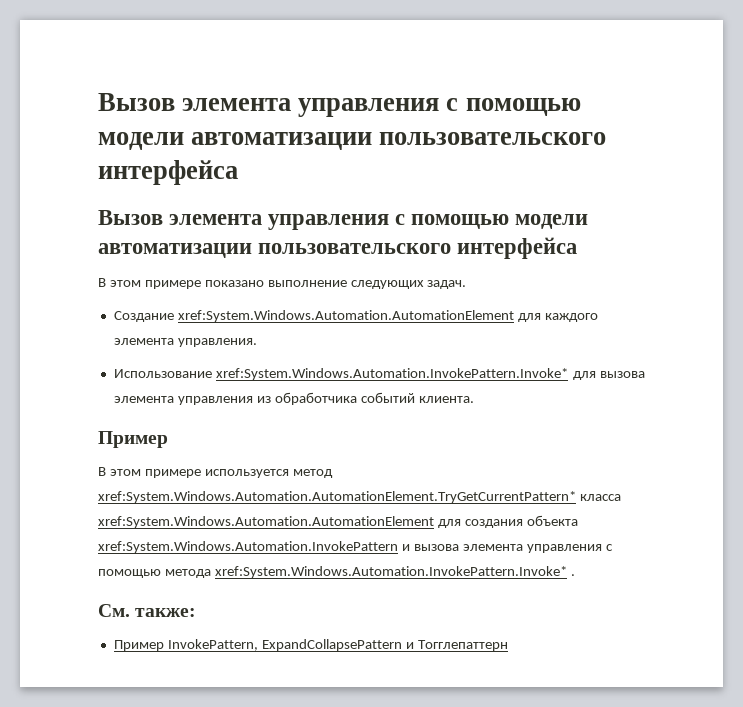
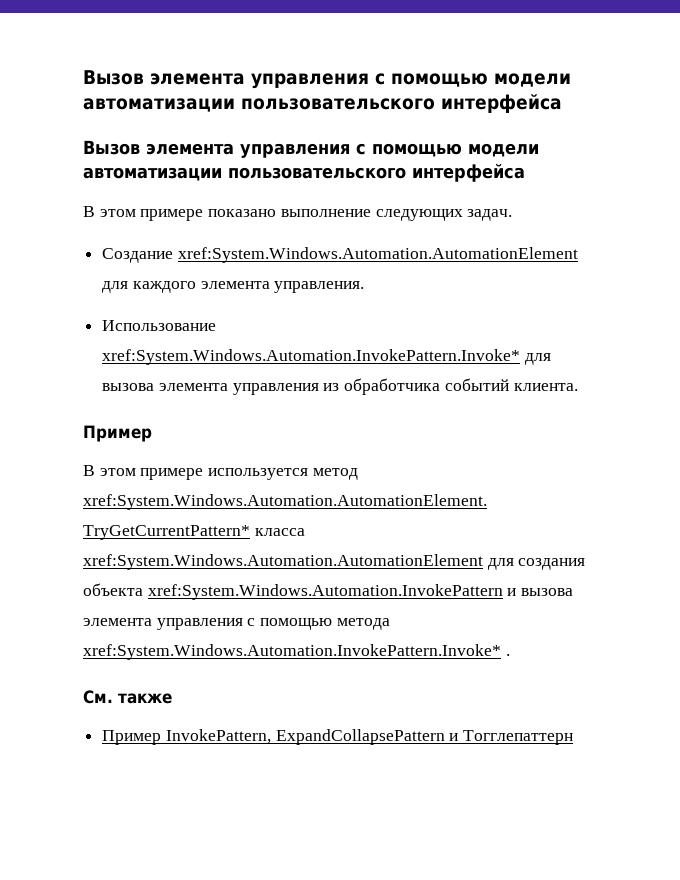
[135,608,197,617] также: -> [118,693,172,704] также

